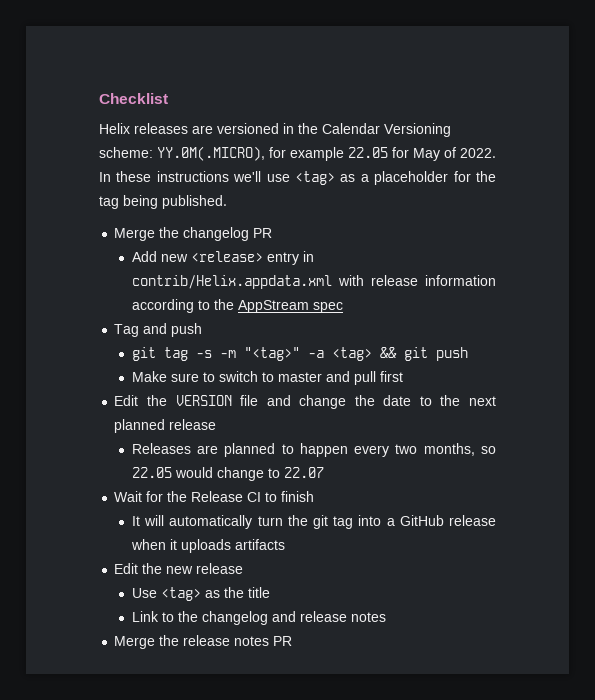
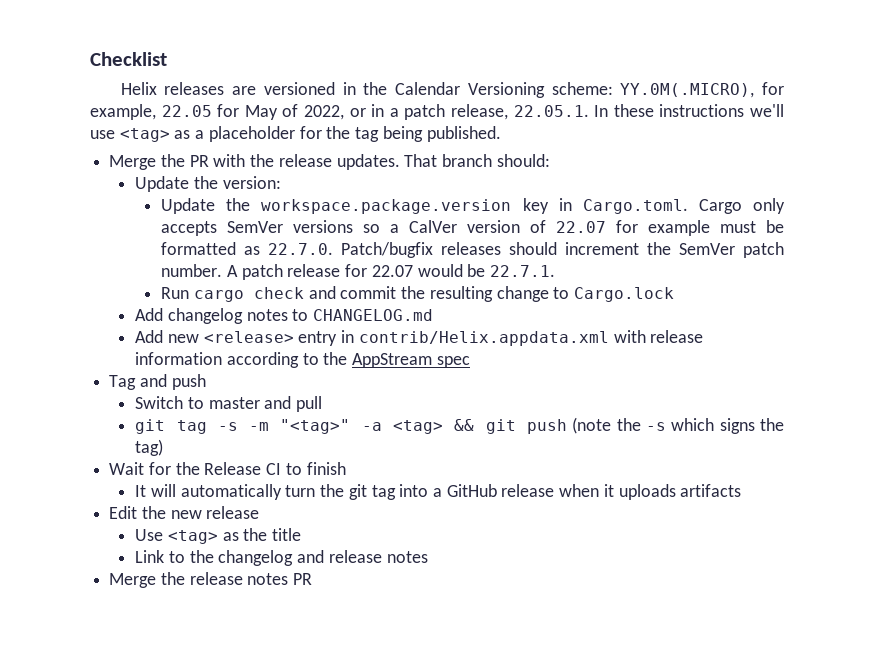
[290,147,344,161] example -> [90,104,156,120] example,
[460,148,496,158] 2022. -> [304,104,589,120] 2022, or in a patch release, 22.05.1.
[183,227,273,241] changelog PR -> [189,154,550,170] [135,176,281,192] [161,198,785,214] [161,220,784,236] [161,242,785,258] [161,264,555,280] [161,286,674,302] [135,308,434,324] PR with the release updates. That branch should: // Update the version: // Update the workspace.package.version key in Cargo.toml. Cargo only accepts SemVer versions so a CalVer version of 22.07 for example must be formatted as 22.7.0. Patch/bugfix releases should increment the SemVer patch number. A patch release for 22.07 would be 22.7.1. // Run cargo check and commit the resulting change to Cargo.lock // Add changelog notes to CHANGELOG.md
(203, 330) none -> [135,396,323,412] // Switch to master and pull
[131,371,403,385] [114,395,496,409] [114,419,217,433] [131,443,496,457] [131,467,324,481] // Make sure to switch to master and pull first // Edit the VERSION file and change the date to the next planned release // Releases are planned to happen every two months, so 22.05 would change to 22.07 -> [572,417,784,434] [135,439,164,456] (note the -s which signs the tag)

